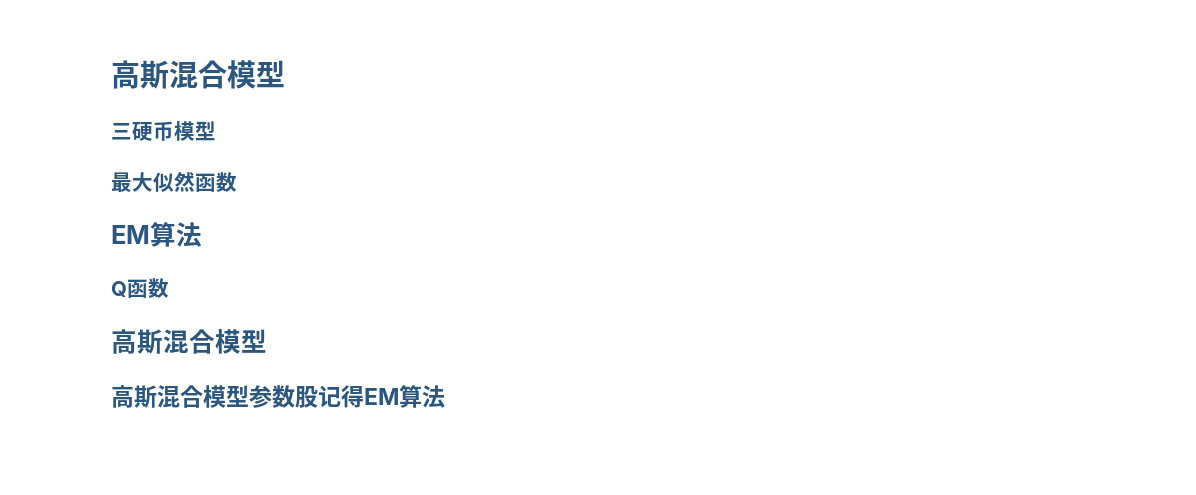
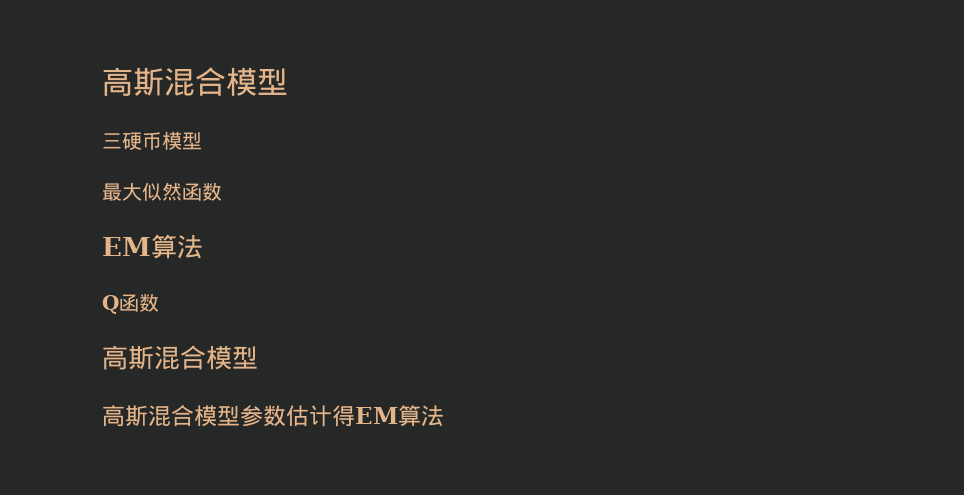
[295,385,341,408] 股记 -> [286,405,332,427] 估计

